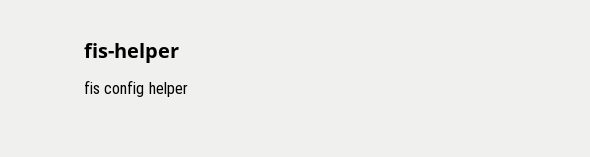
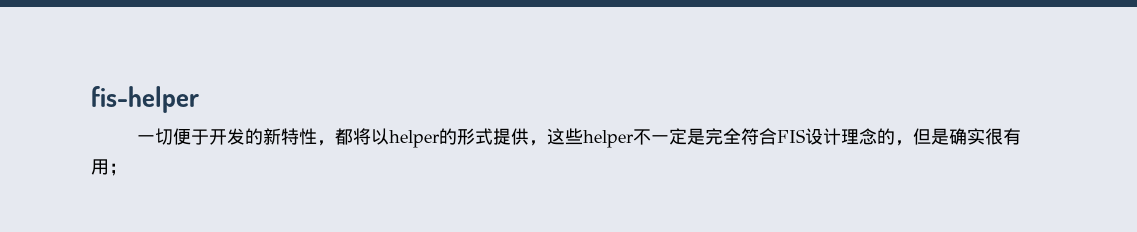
[84,80,188,97] fis config helper -> [136,128,1021,148] [91,159,127,176] 一切便于开发的新特性，都将以helper的形式提供，这些helper不一定是完全符合FIS设计理念的，但是确实很有用；

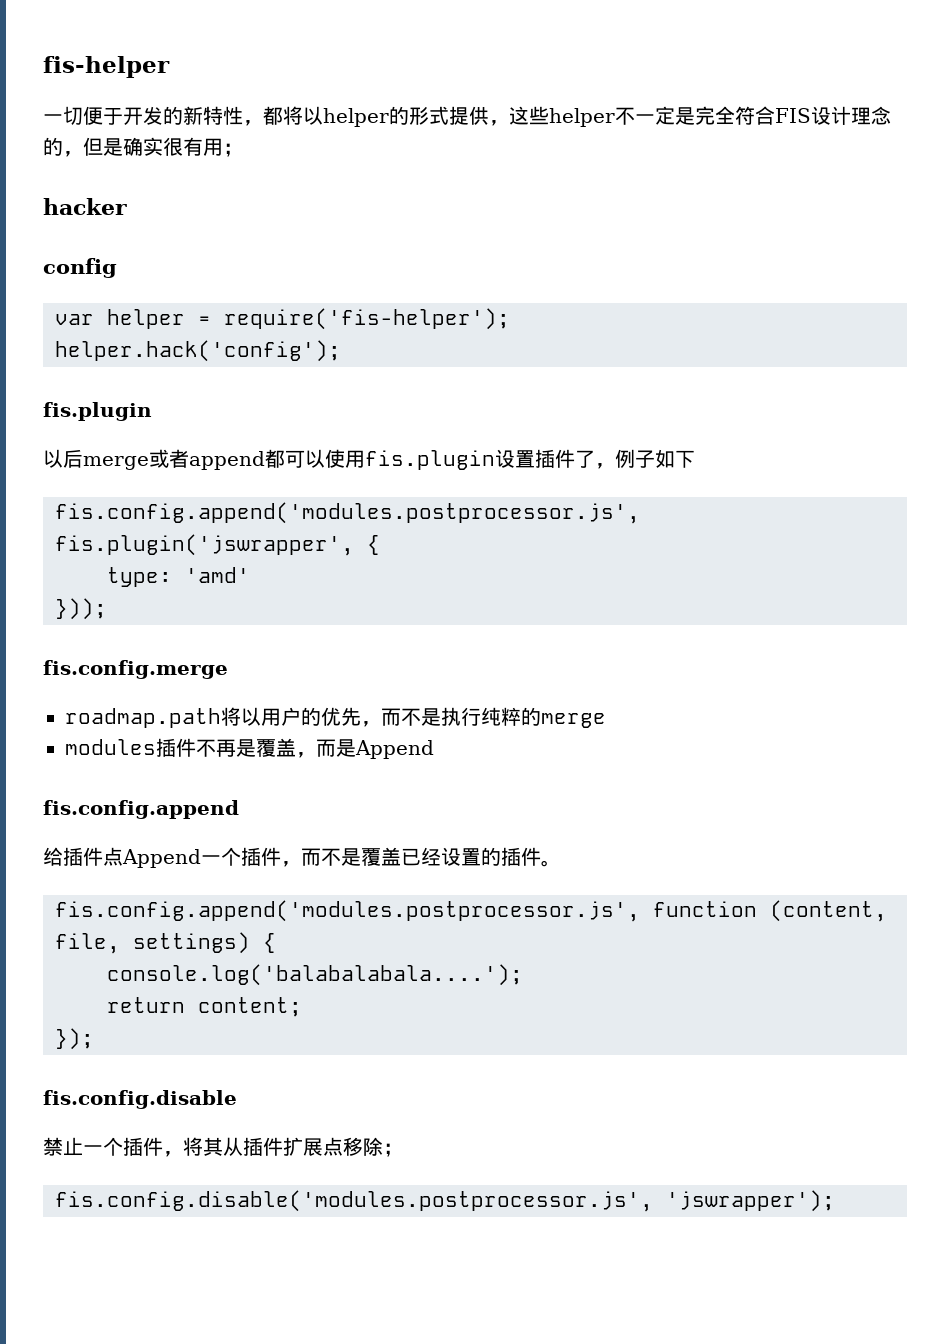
(127, 169) none -> [43,198,127,215] [43,258,117,278] [55,308,510,330] [55,340,341,362] [43,402,152,421] [43,449,695,470] [55,502,640,524] [55,534,380,556] [107,567,250,587] [55,598,107,620] [43,660,228,679] [65,707,606,728] [65,738,434,759] [43,800,239,819] [43,847,561,868] [55,900,887,922] [55,932,276,954] [107,964,523,986] [107,997,302,1017] [55,1028,94,1050] [43,1090,237,1109] [43,1137,403,1157] [55,1190,835,1212] // hacker // config // var helper = require('fis-helper'); // helper.hack('config'); // fis.plugin // 以后merge或者append都可以使用fis.plugin设置插件了，例子如下 // fis.config.append('modules.postprocessor.js', fis.plugin('jswrapper', { // type: 'amd' // })); // fis.config.merge // roadmap.path将以用户的优先，而不是执行纯粹的merge // modules插件不再是覆盖，而是Append // fis.config.append // 给插件点Append一个插件，而不是覆盖已经设置的插件。 // fis.config.append('modules.postprocessor.js', function (content, file, settings) { // console.log('balabalabala....'); // return content; // }); // fis.config.disable // 禁止一个插件，将其从插件扩展点移除； // fis.config.disable('modules.postprocessor.js', 'jswrapper');

